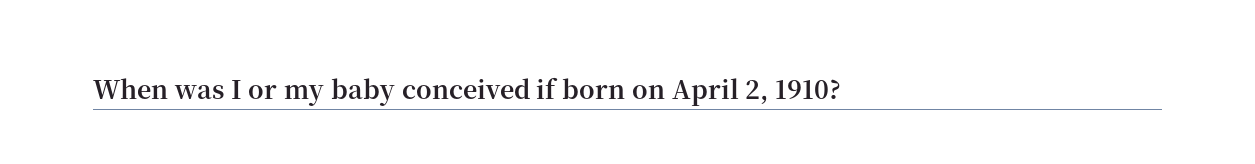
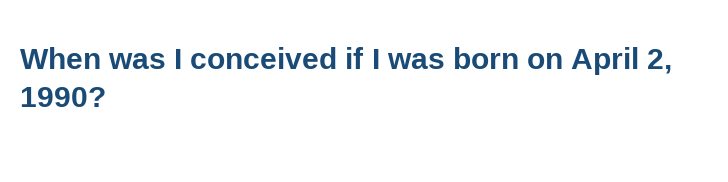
[248,77,559,106] or my baby conceived if -> [190,47,445,69] conceived if I was
[775,79,841,99] 1910? -> [20,87,106,107] 1990?

